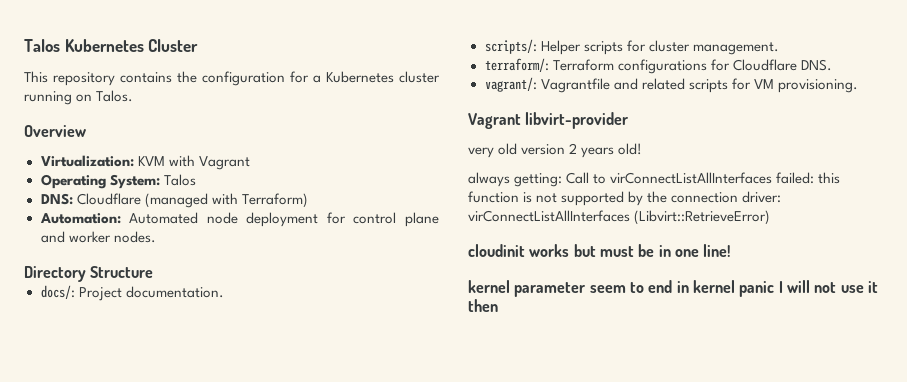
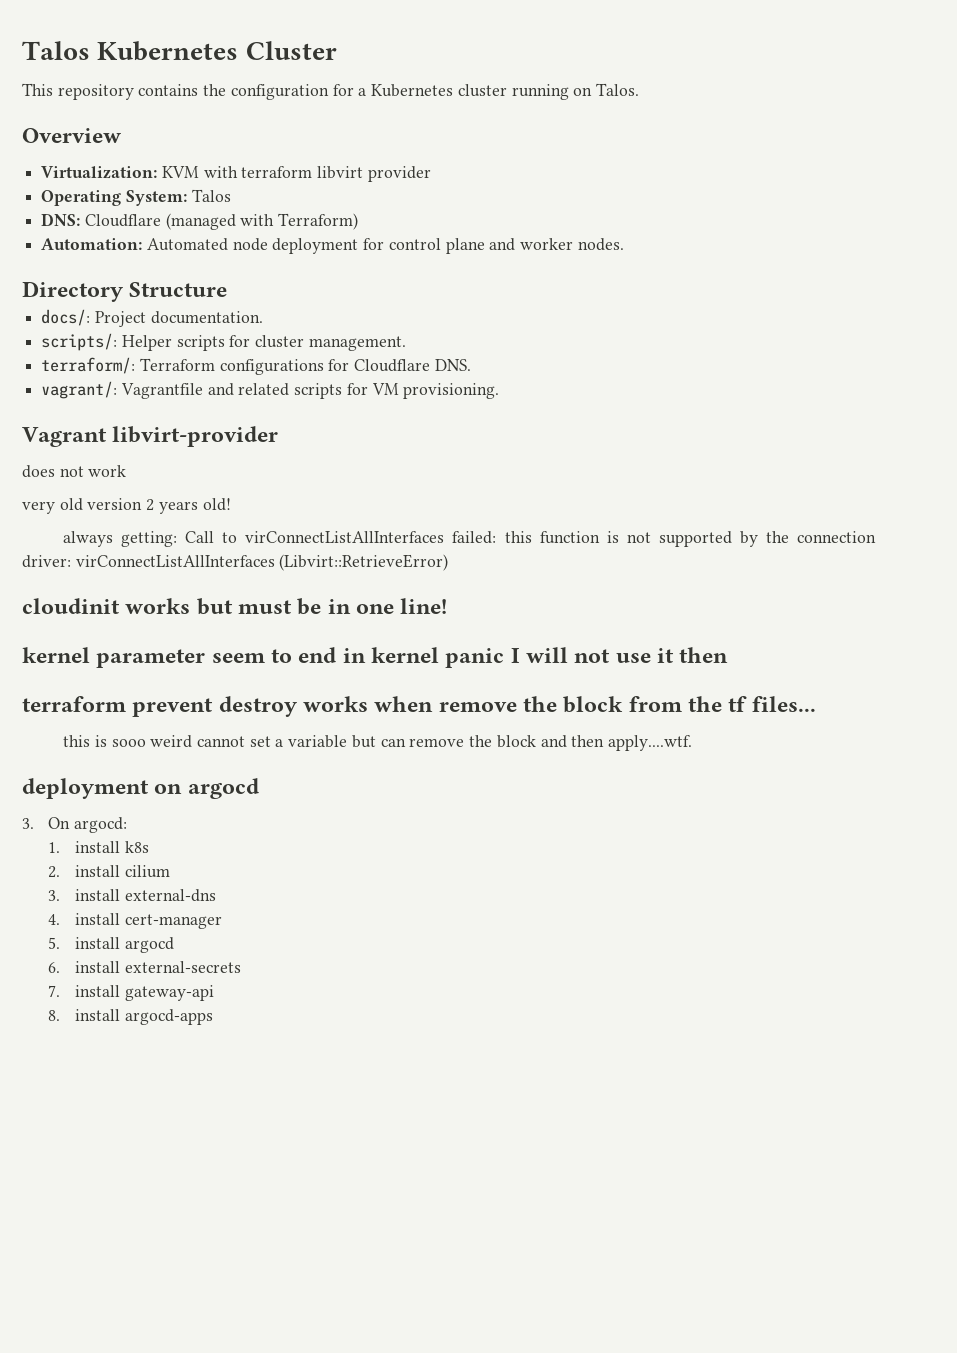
[198,156,250,170] Vagrant -> [241,166,431,182] terraform libvirt provider
(629, 120) none -> [22,465,127,478] // does not work
(498, 305) none -> [22,696,816,717] [63,735,693,751] [22,778,259,799] [22,817,128,833] [48,841,149,853] [48,865,170,878] [48,889,216,902] [48,913,222,929] [48,937,174,953] [48,961,241,973] [48,985,214,1001] [48,1009,213,1025] // terraform prevent destroy works when remove the block from the tf files... // this is sooo weird cannot set a variable but can remove the block and then apply....wtf. // deployment on argocd // 3. On argocd: // 1. install k8s // 2. install cilium // 3. install external-dns // 4. install cert-manager // 5. install argocd // 6. install external-secrets // 7. install gateway-api // 8. install argocd-apps

